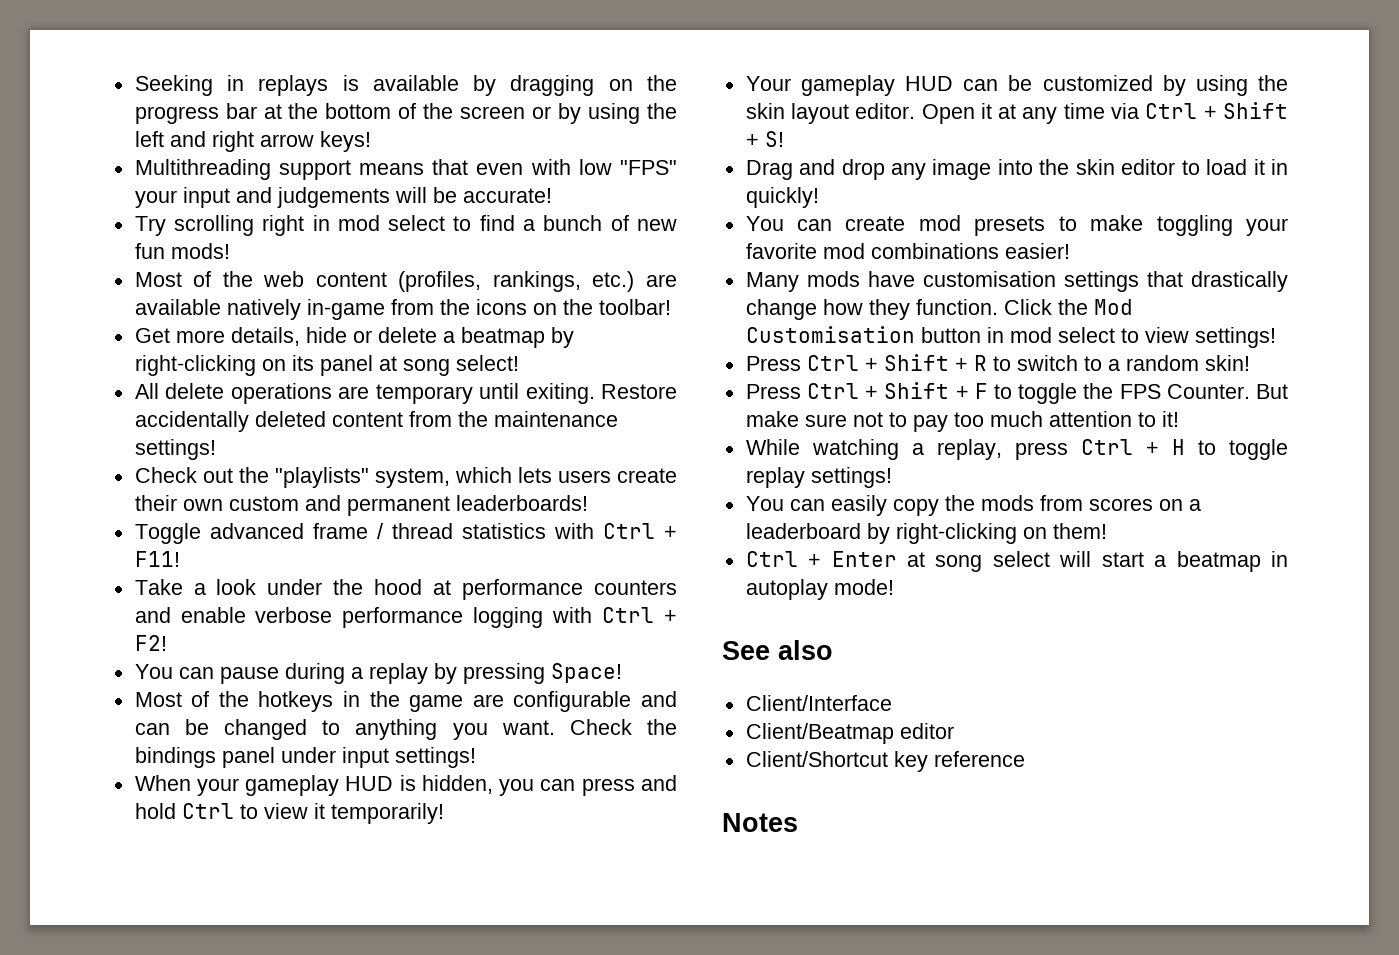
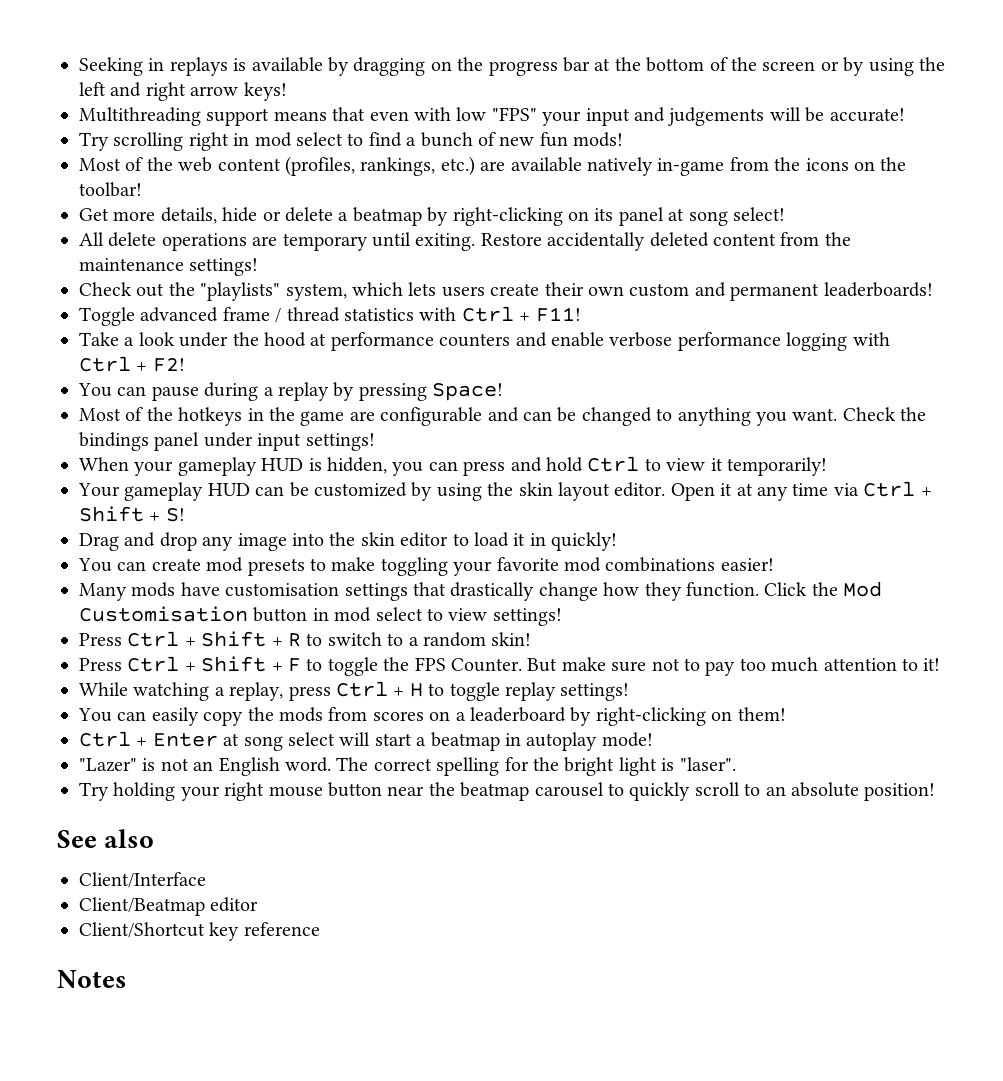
(894, 587) none -> [79,757,736,776] [79,782,936,801] // "Lazer" is not an English word. The correct spelling for the bright light is "laser". // Try holding your right mouse button near the beatmap carousel to quickly scroll to an absolute position!

